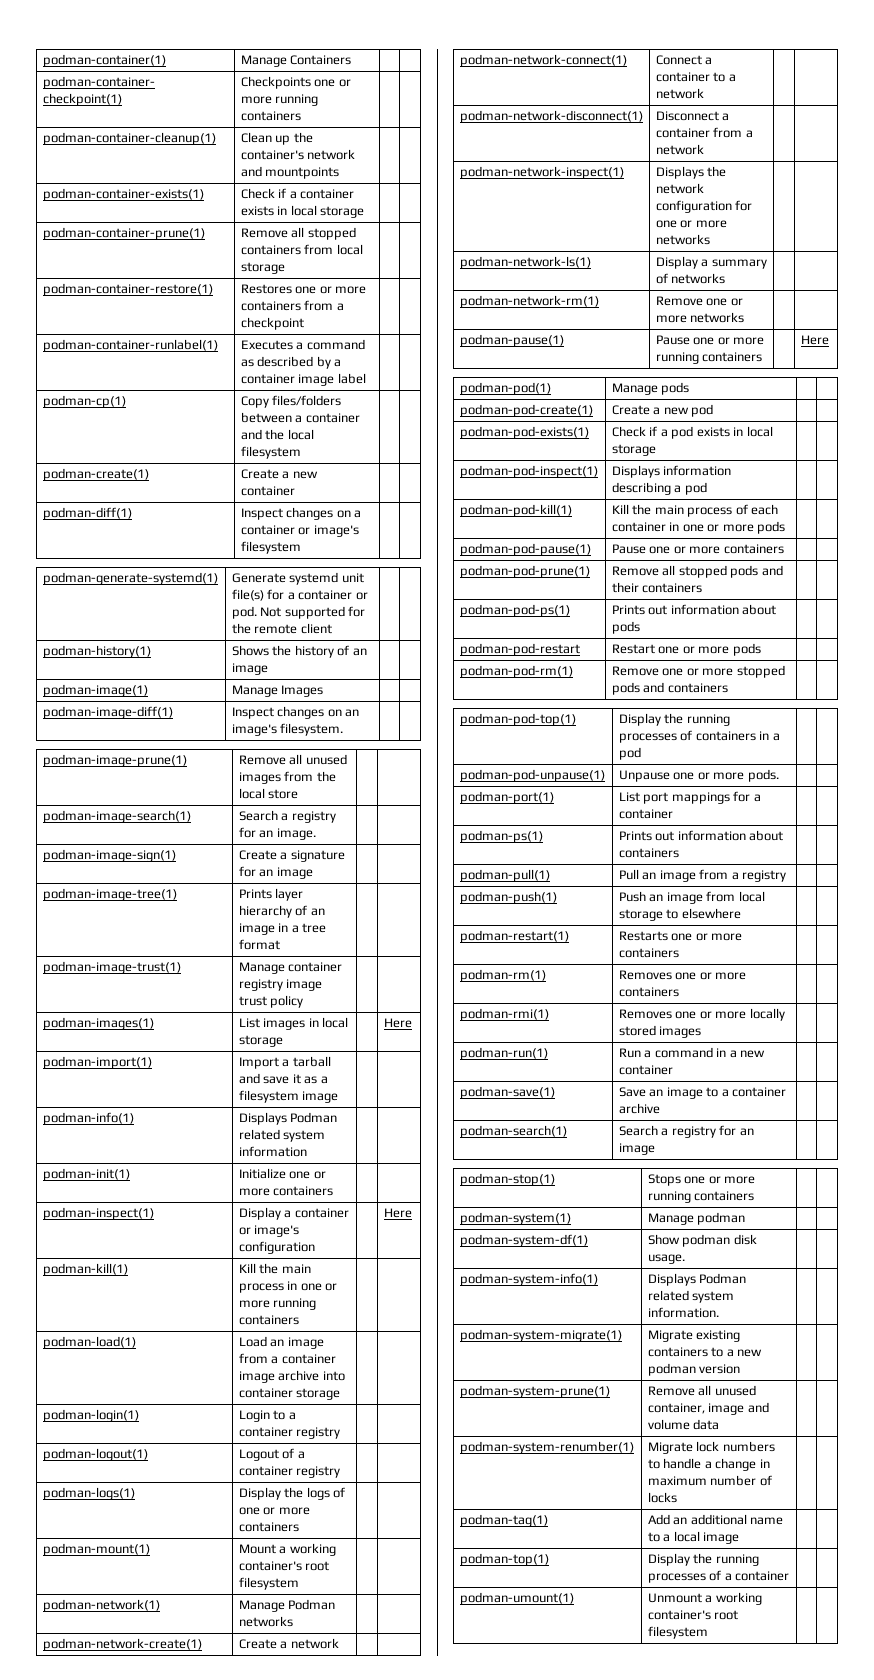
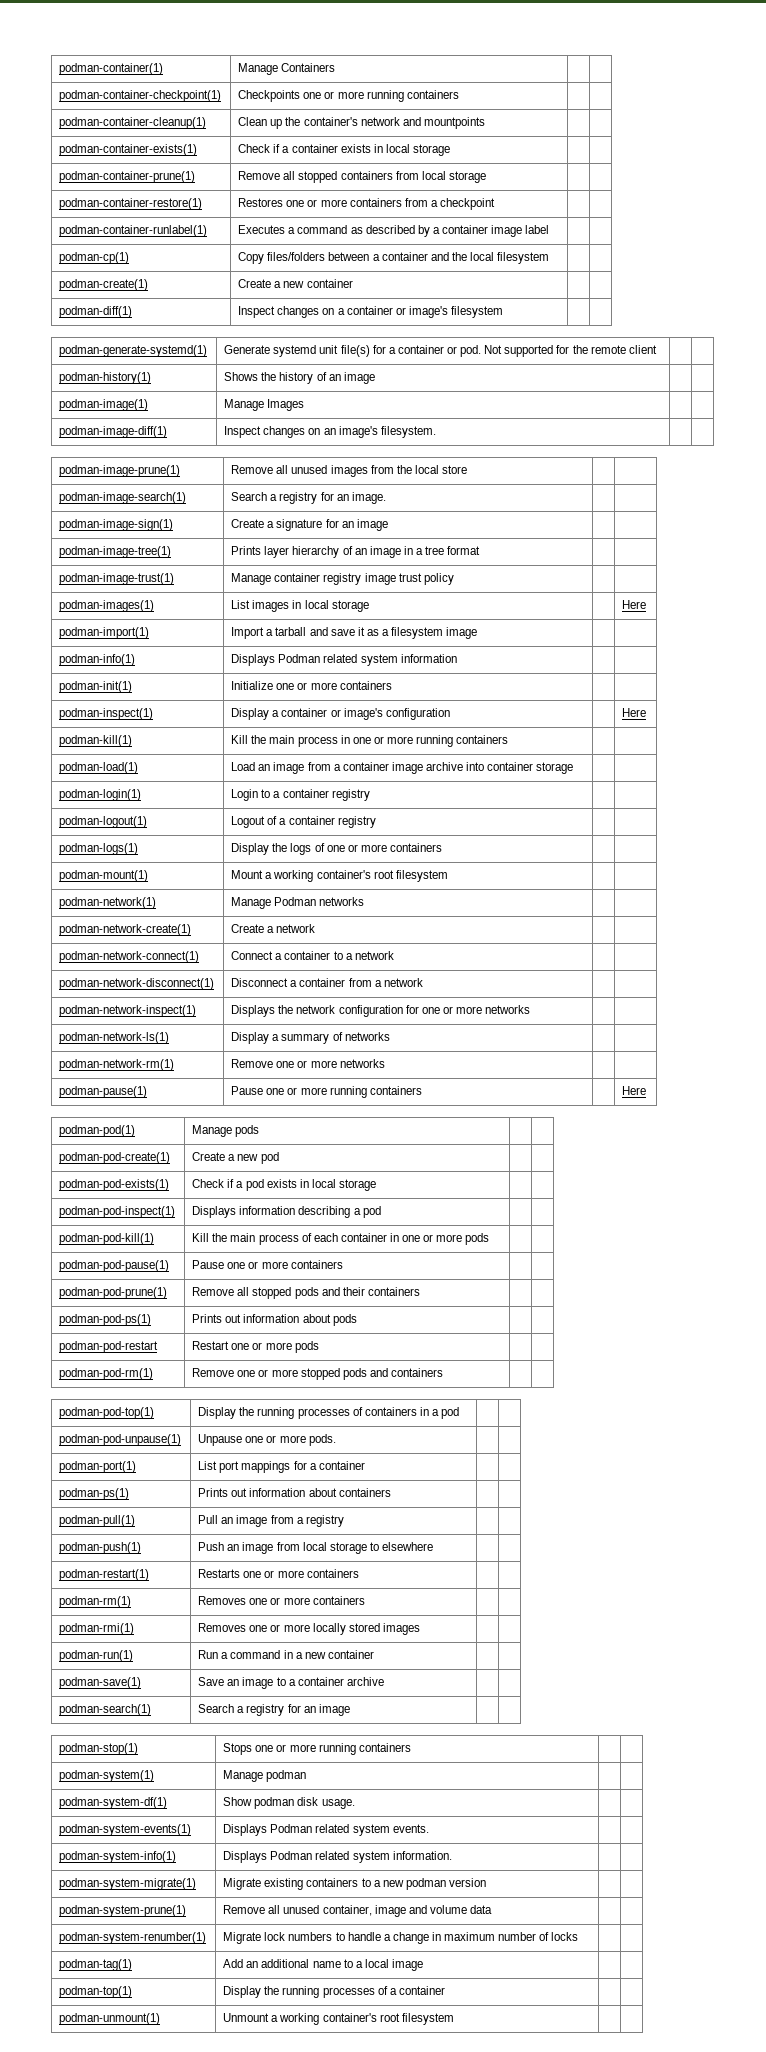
(685, 1259) none -> [59,1824,192,1836] [223,1824,429,1836] // podman-system-events(1) | Displays Podman related system events. | |
[459,1592,574,1605] podman-umount(1) -> [59,2013,161,2025] podman-unmount(1)

